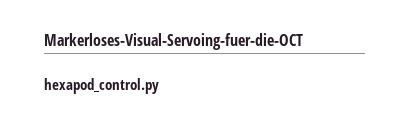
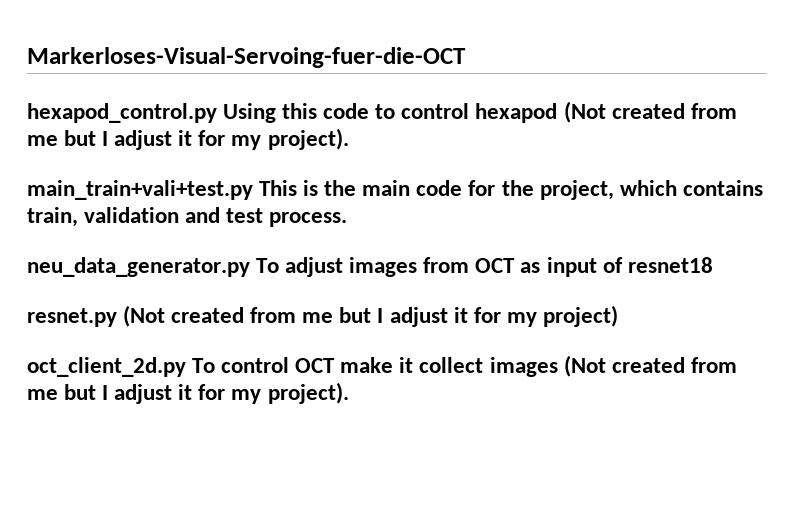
(159, 86) none -> [223,101,737,123] [27,128,349,150] [27,180,763,200] [27,207,348,227] [27,257,713,277] [27,305,618,327] [27,355,737,377] [27,382,349,404] Using this code to control hexapod (Not created from me but I adjust it for my project). // main_train+vali+test.py This is the main code for the project, which contains train, validation and test process. // neu_data_generator.py To adjust images from OCT as input of resnet18 // resnet.py (Not created from me but I adjust it for my project) // oct_client_2d.py To control OCT make it collect images (Not created from me but I adjust it for my project).

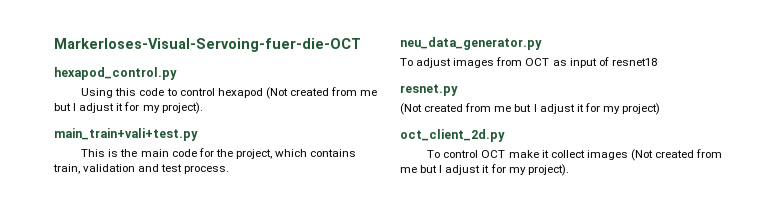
(217, 113) none -> (177, 73) //
(253, 190) none -> (198, 134) //
(250, 267) none -> (542, 43) //
(117, 317) none -> (458, 90) //
(186, 367) none -> (505, 135) //

